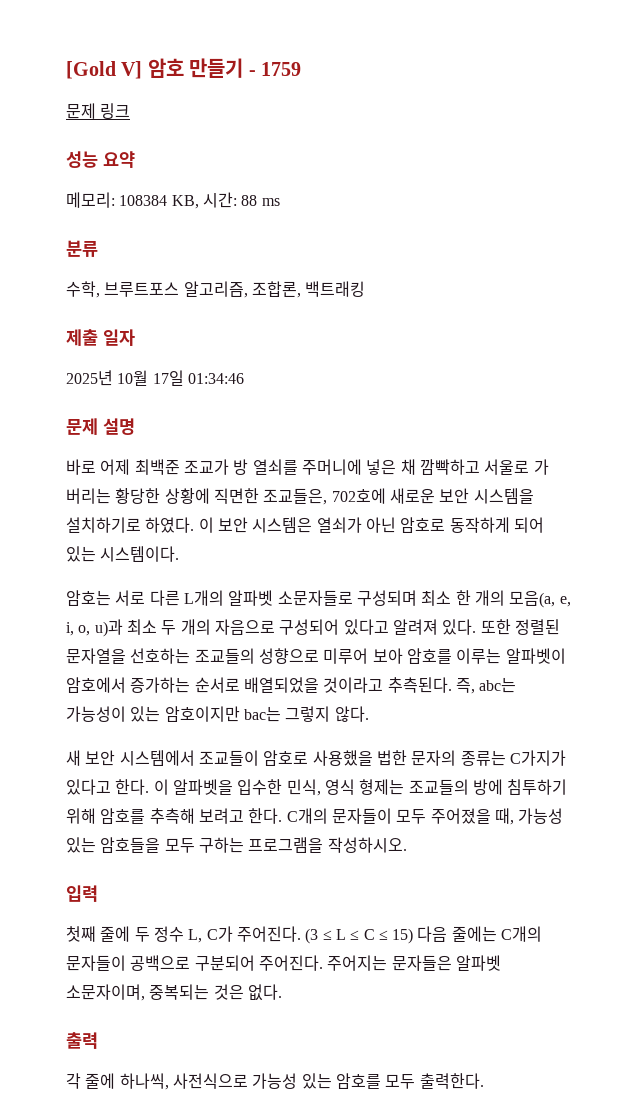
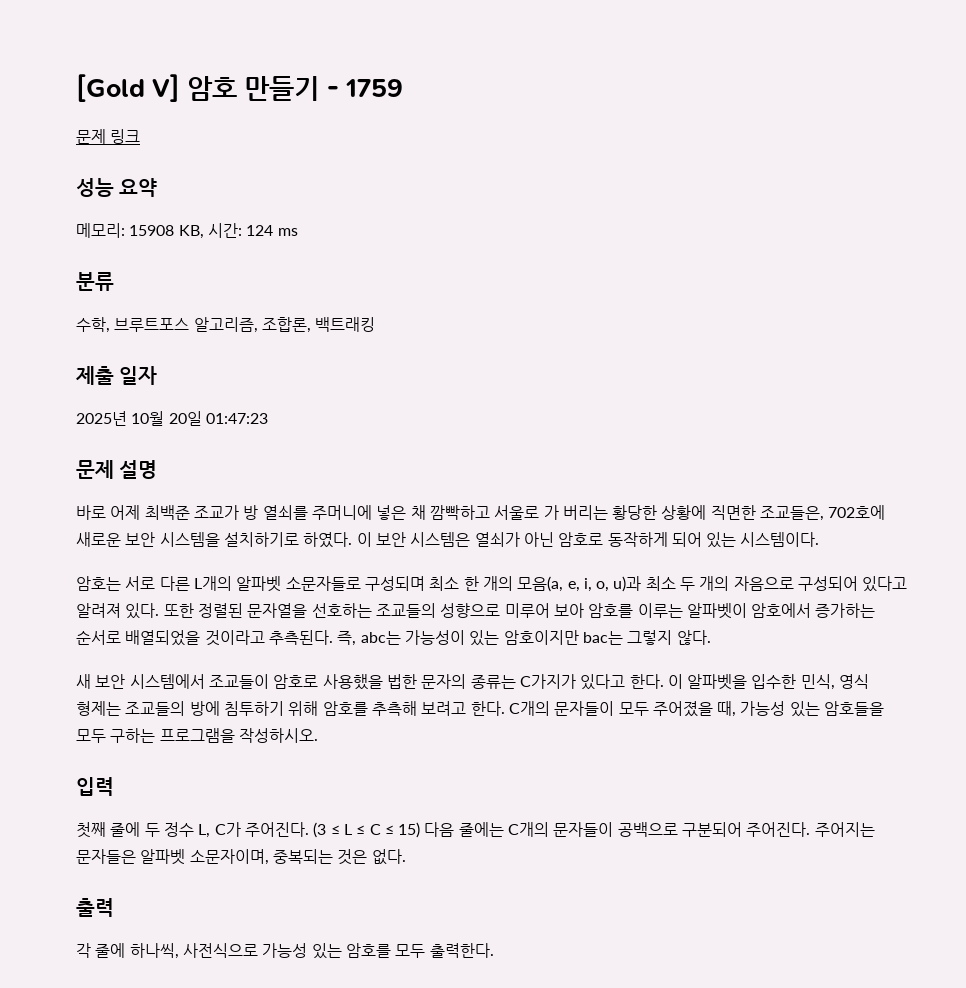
[119,195,168,206] 108384 -> [129,225,175,236] 15908
[241,195,258,206] 88 -> [246,225,274,236] 124
[152,370,244,386] 17일 01:34:46 -> [168,411,268,426] 20일 01:47:23

